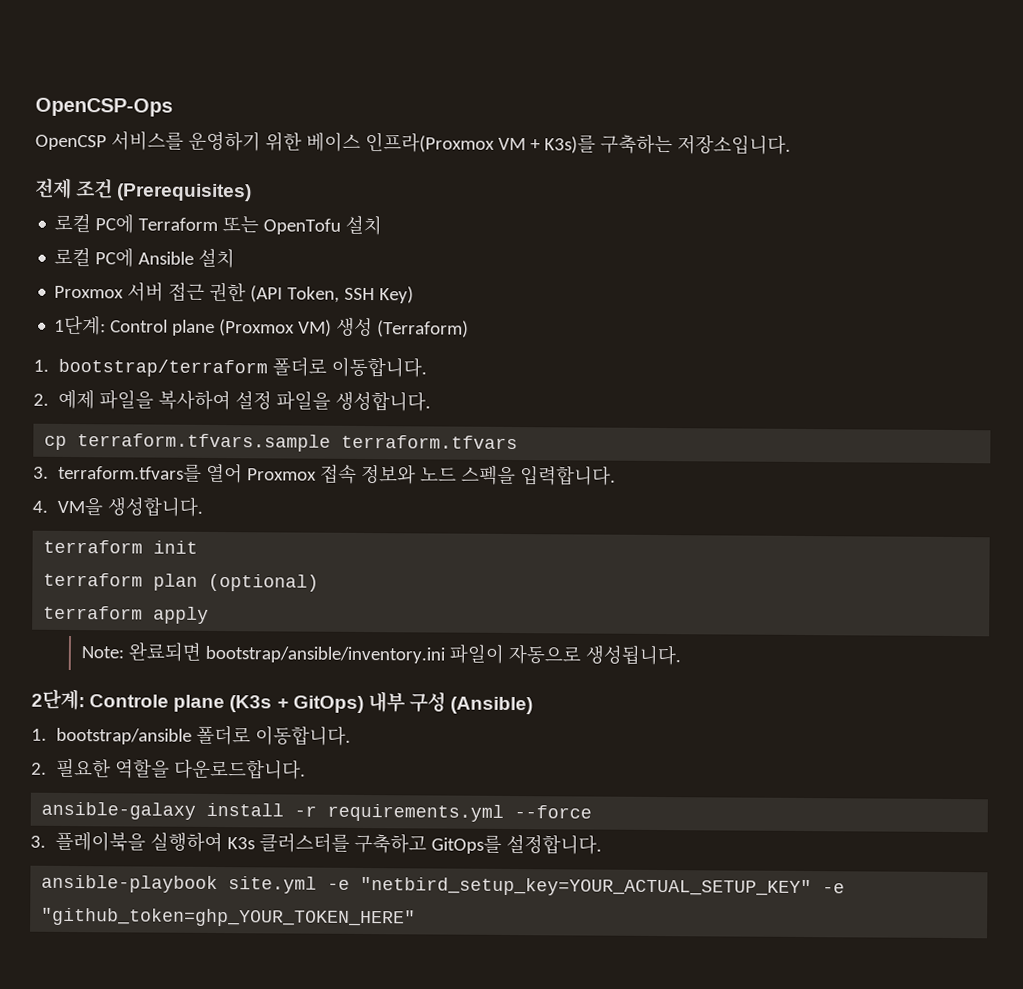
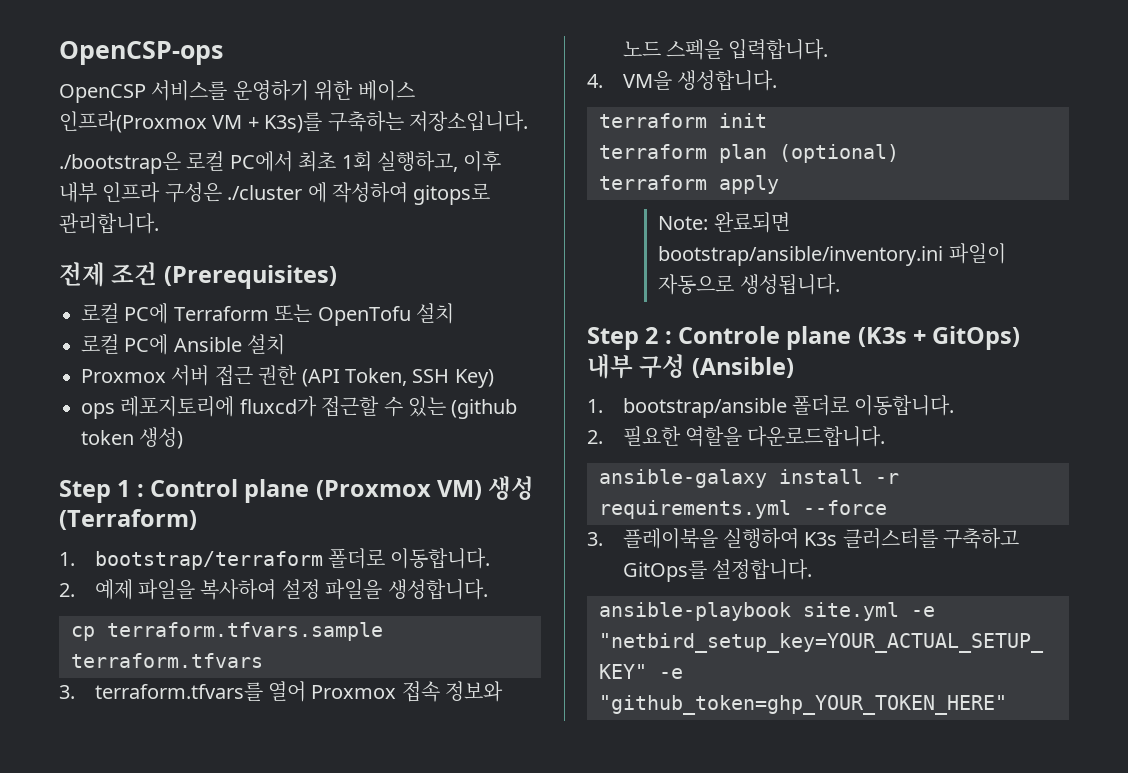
[35,97,173,117] OpenCSP-Ops -> [59,41,223,65] OpenCSP-ops
(791, 144) none -> [59,151,502,174] [59,182,491,205] [59,213,159,234] // ./bootstrap은 로컬 PC에서 최초 1회 실행하고, 이후 내부 인프라 구성은 ./cluster 에 작성하여 gitops로 관리합니다.
[54,315,107,336] 1단계: -> [81,396,518,419] [81,427,184,449] [59,480,144,503] ops 레포지토리에 fluxcd가 접근할 수 있는 (github token 생성) // Step 1 :
[31,688,85,711] 2단계: -> [587,327,672,350] Step 2 :

